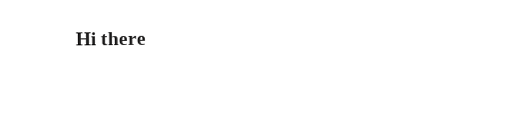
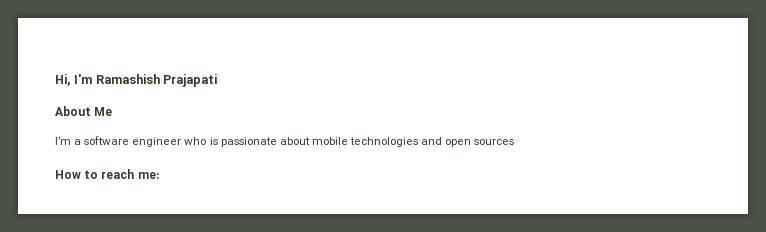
[75,31,147,46] Hi there -> [55,74,218,87] [55,106,113,116] [55,136,515,147] [55,169,159,179] Hi, I'm Ramashish Prajapati // About Me // I’m a software engineer who is passionate about mobile technologies and open sources // How to reach me:

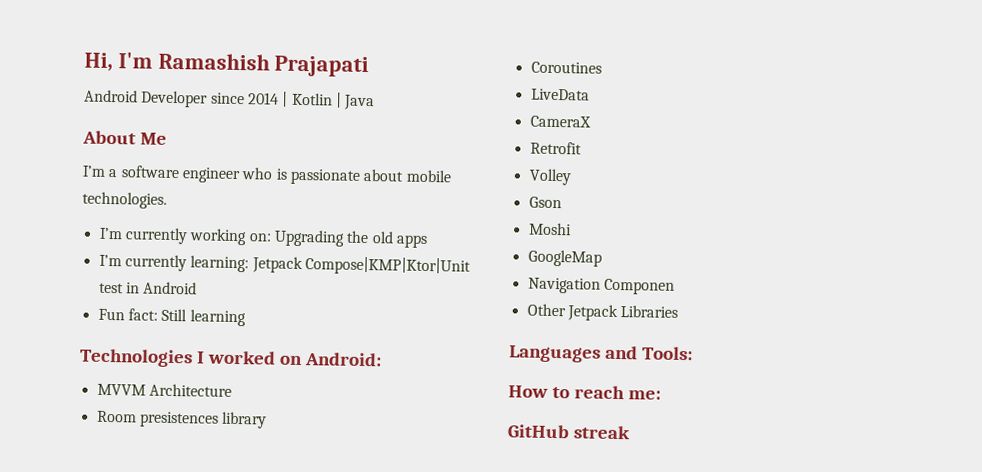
(218, 80) none -> [84,89,376,111] // Android Developer since 2014 | Kotlin | Java
[349,137,515,147] technologies and open sources -> [82,191,167,209] [98,227,428,248] [98,254,471,276] [98,281,198,295] [97,308,246,327] [79,348,382,368] [96,383,232,397] [96,410,268,429] [530,61,602,74] [530,88,590,101] [529,115,591,128] [529,141,582,155] [528,168,572,186] [528,196,562,209] [528,222,572,236] [527,249,602,267] [527,277,675,295] [526,303,679,322] [509,345,693,363] technologies. // I’m currently working on: Upgrading the old apps // I’m currently learning: Jetpack Compose|KMP|Ktor|Unit test in Android // Fun fact: Still learning // Technologies I worked on Android: // MVVM Architecture // Room presistences library // Coroutines // LiveData // CameraX // Retrofit // Volley // Gson // Moshi // GoogleMap // Navigation Componen // Other Jetpack Libraries // Languages and Tools:
(159, 175) none -> [507,424,631,440] // GitHub streak

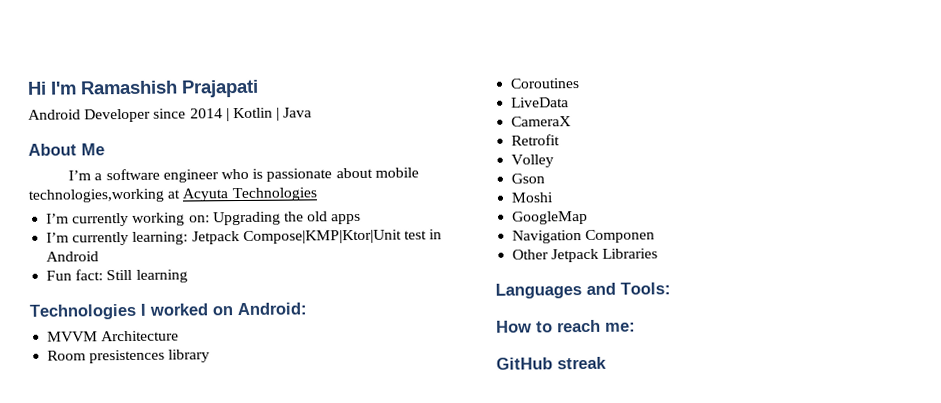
[84,52,113,72] Hi, -> [27,81,47,95] Hi
[82,191,167,209] technologies. -> [28,187,317,203] technologies,working at Acyuta Technologies

